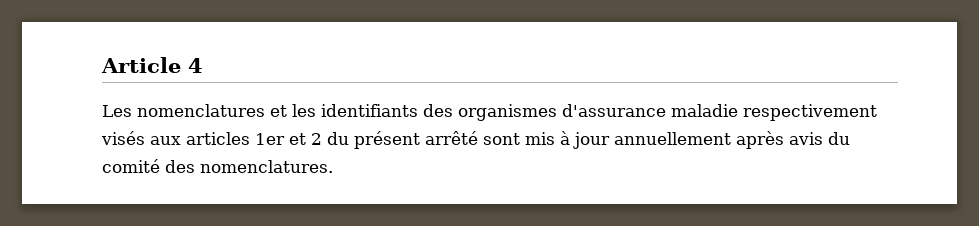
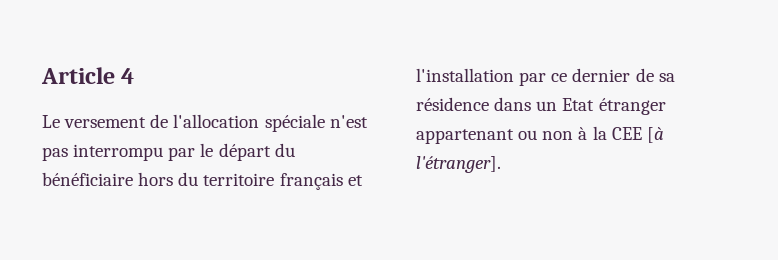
[102,104,877,121] [101,131,850,149] [102,159,333,173] Les nomenclatures et les identifiants des organismes d'assurance maladie respectivement visés aux articles 1er et 2 du présent arrêté sont mis à jour annuellement après avis du comité des nomenclatures. -> [42,114,368,132] [42,143,295,161] [42,172,363,190] [416,68,675,86] [416,97,666,115] [416,126,664,144] [416,156,501,173] Le versement de l'allocation spéciale n'est pas interrompu par le départ du bénéficiaire hors du territoire français et l'installation par ce dernier de sa résidence dans un Etat étranger appartenant ou non à la CEE [à l'étranger].

